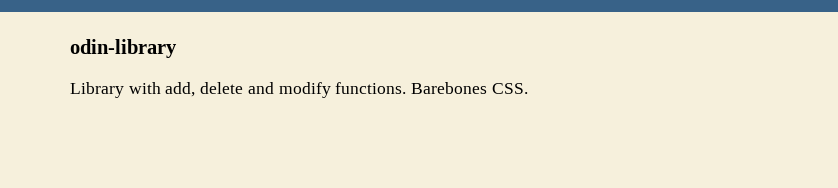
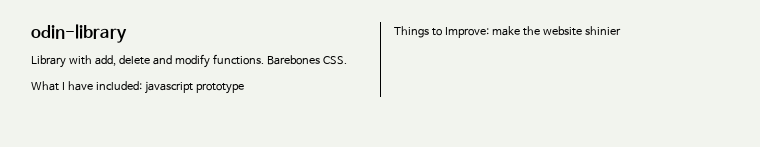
(528, 88) none -> [31,81,244,94] [394,26,621,38] // What I have included: javascript prototype // Things to Improve: make the website shinier

